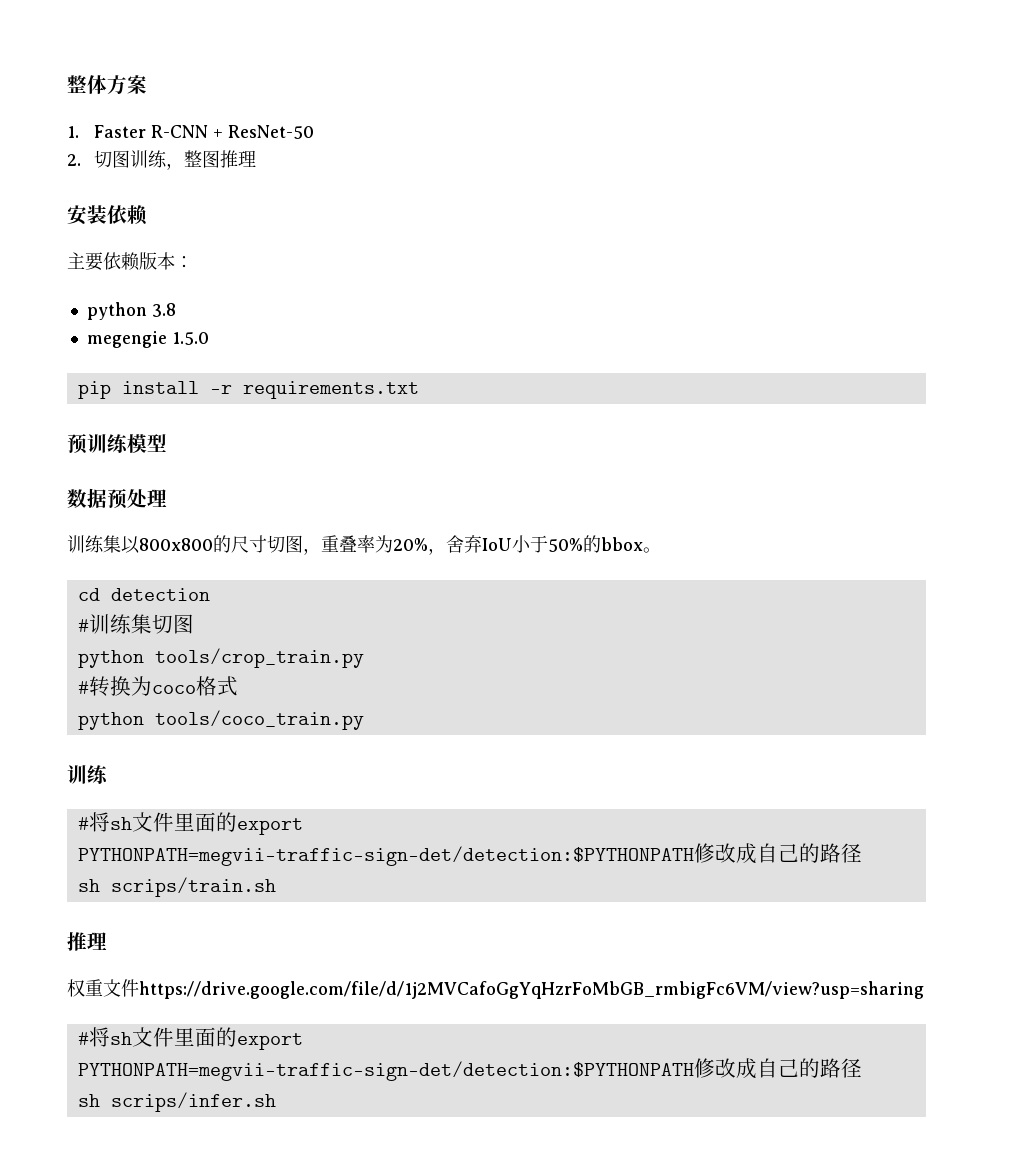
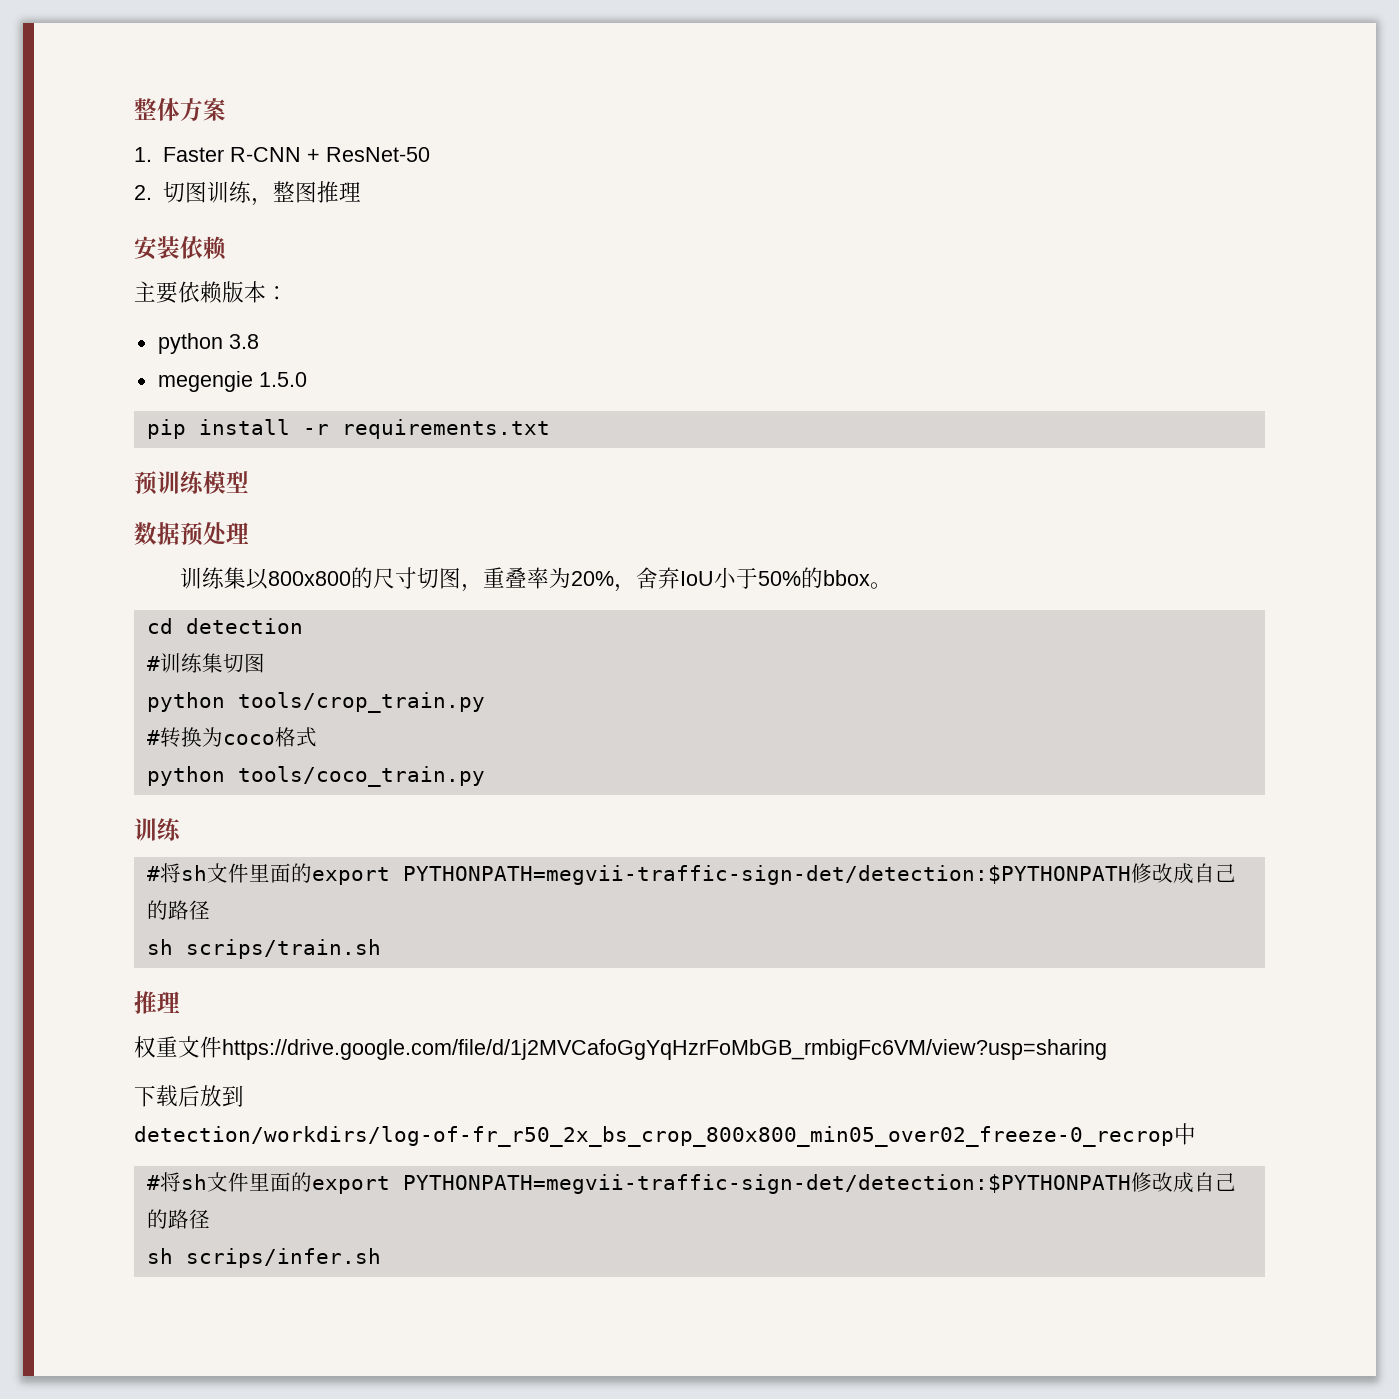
(924, 990) none -> [134,1085,244,1107] [134,1123,1196,1147] // 下载后放到detection/workdirs/log-of-fr_r50_2x_bs_crop_800x800_min05_over02_freeze-0_recrop中

